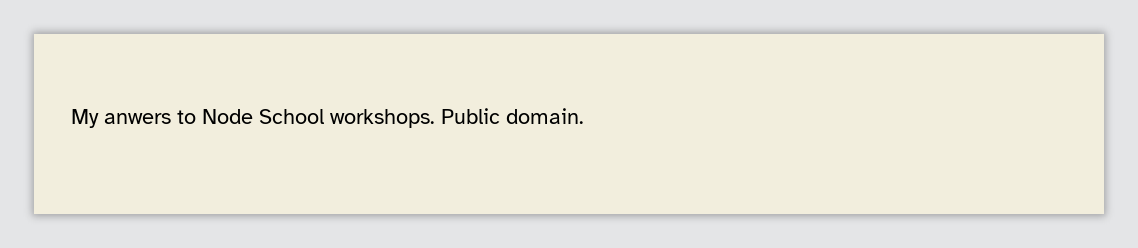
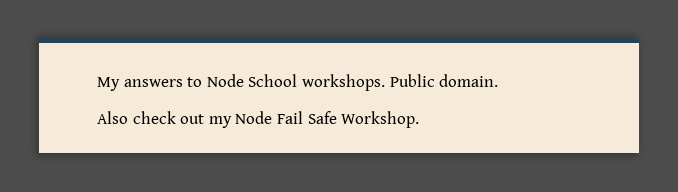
[104,113,171,124] anwers -> [123,79,183,87] answers
(584, 116) none -> [97,111,420,128] // Also check out my Node Fail Safe Workshop.

